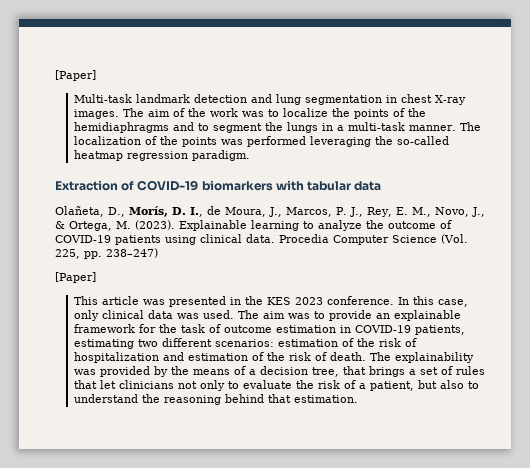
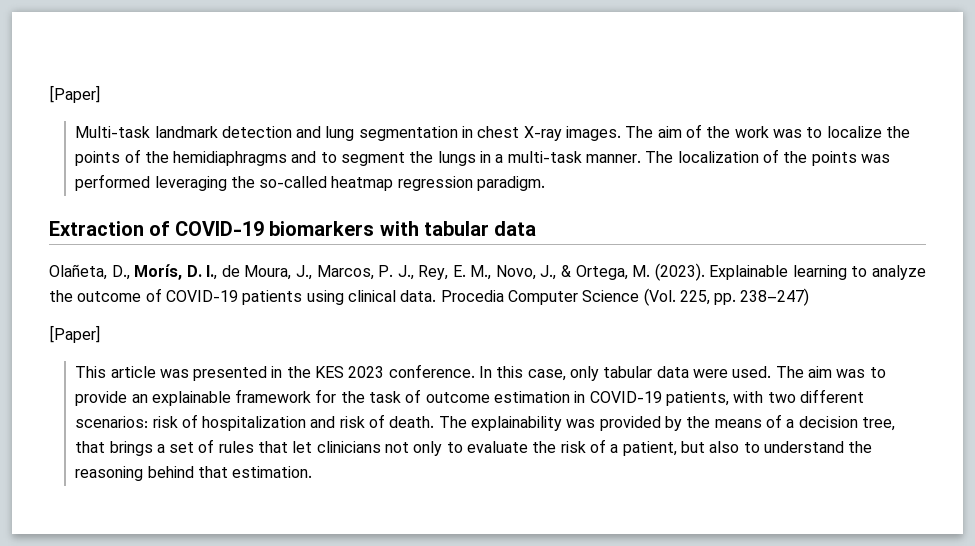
[101,310,199,319] clinical data was -> [603,366,729,378] tabular data were
[73,339,134,349] estimating -> [733,391,764,403] with
[277,338,375,347] estimation of the -> (149, 422) none
[187,352,285,361] estimation of the -> (336, 422) none

